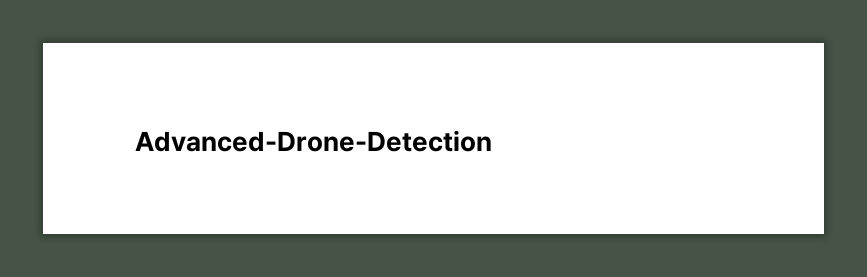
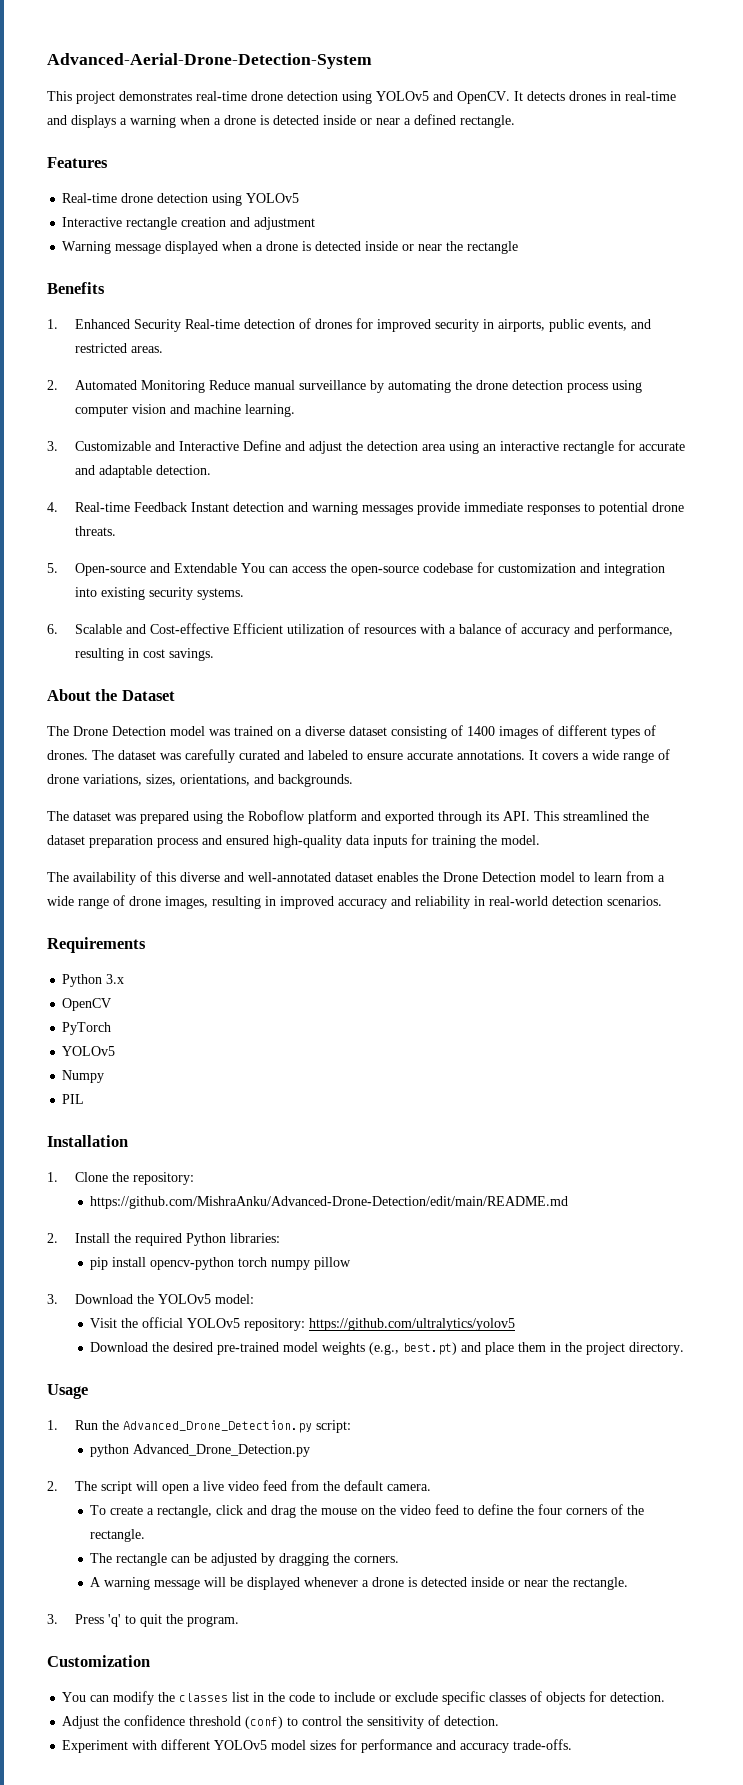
[135,130,492,152] Advanced-Drone-Detection -> [47,53,372,69] [47,91,676,104] [47,114,515,128] [47,157,108,168] [62,193,300,206] [62,217,316,230] [62,241,519,254] [47,282,105,294] [47,318,651,332] [74,343,163,353] [47,380,642,393] [74,404,295,417] [47,440,685,454] [74,465,211,478] [47,502,684,515] [74,526,116,536] [47,562,665,576] [74,587,244,600] [47,623,673,637] [74,648,214,661] [47,689,175,701] [47,725,656,739] [47,749,670,763] [47,774,353,787] [47,810,649,824] [47,834,540,848] [47,871,665,885] [47,895,662,909] [47,937,146,953] [62,974,125,987] [62,998,112,1011] [62,1022,112,1035] [62,1046,116,1056] [62,1070,105,1083] [62,1094,85,1104] [47,1135,128,1147] [47,1172,194,1185] [90,1196,569,1209] [47,1233,280,1246] [90,1257,352,1270] [47,1294,254,1304] [90,1317,516,1331] [90,1342,685,1355] [47,1384,88,1399] [47,1420,351,1433] [90,1444,311,1457] [47,1480,431,1494] [90,1504,645,1518] [90,1529,146,1542] [90,1553,400,1566] [90,1577,629,1590] [47,1614,239,1627] [47,1655,150,1667] [62,1691,666,1705] [62,1715,500,1729] [62,1739,573,1753] Advanced-Aerial-Drone-Detection-System // This project demonstrates real-time drone detection using YOLOv5 and OpenCV. It detects drones in real-time and displays a warning when a drone is detected inside or near a defined rectangle. // Features // Real-time drone detection using YOLOv5 // Interactive rectangle creation and adjustment // Warning message displayed when a drone is detected inside or near the rectangle // Benefits // 1. Enhanced Security Real-time detection of drones for improved security in airports, public events, and restricted areas. // 2. Automated Monitoring Reduce manual surveillance by automating the drone detection process using computer vision and machine learning. // 3. Customizable and Interactive Define and adjust the detection area using an interactive rectangle for accurate and adaptable detection. // 4. Real-time Feedback Instant detection and warning messages provide immediate responses to potential drone threats. // 5. Open-source and Extendable You can access the open-source codebase for customization and integration into existing security systems. // 6. Scalable and Cost-effective Efficient utilization of resources with a balance of accuracy and performance, resulting in cost savings. // About the Dataset // The Drone Detection model was trained on a diverse dataset consisting of 1400 images of different types of drones. The dataset was carefully curated and labeled to ensure accurate annotations. It covers a wide range of drone variations, sizes, orientations, and backgrounds. // The dataset was prepared using the Roboflow platform and exported through its API. This streamlined the dataset preparation process and ensured high-quality data inputs for training the model. // The availability of this diverse and well-annotated dataset enables the Drone Detection model to learn from a wide range of drone images, resulting in improved accuracy and reliability in real-world detection scenarios. // Requirements // Python 3.x // OpenCV // PyTorch // YOLOv5 // Numpy // PIL // Installation // 1. Clone the repository: // https://github.com/MishraAnku/Advanced-Drone-Detection/edit/main/README.md // 2. Install the required Python libraries: // pip install opencv-python torch numpy pillow // 3. Download the YOLOv5 model: // Visit the official YOLOv5 repository: https://github.com/ultralytics/yolov5 // Download the desired pre-trained model weights (e.g., best.pt) and place them in the project directory. // Usage // 1. Run the Advanced_Drone_Detection.py script: // python Advanced_Drone_Detection.py // 2. The script will open a live video feed from the default camera. // To create a rectangle, click and drag the mouse on the video feed to define the four corners of the rectangle. // The rectangle can be adjusted by dragging the corners. // A warning message will be displayed whenever a drone is detected inside or near the rectangle. // 3. Press 'q' to quit the program. // Customization // You can modify the classes list in the code to include or exclude specific classes of objects for detection. // Adjust the confidence threshold (conf) to control the sensitivity of detection. // Experiment with different YOLOv5 model sizes for performance and accuracy trade-offs.

